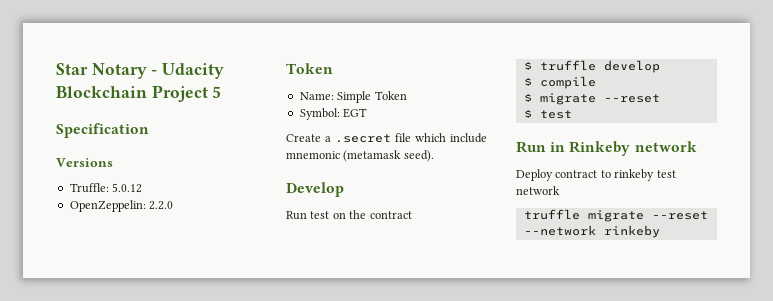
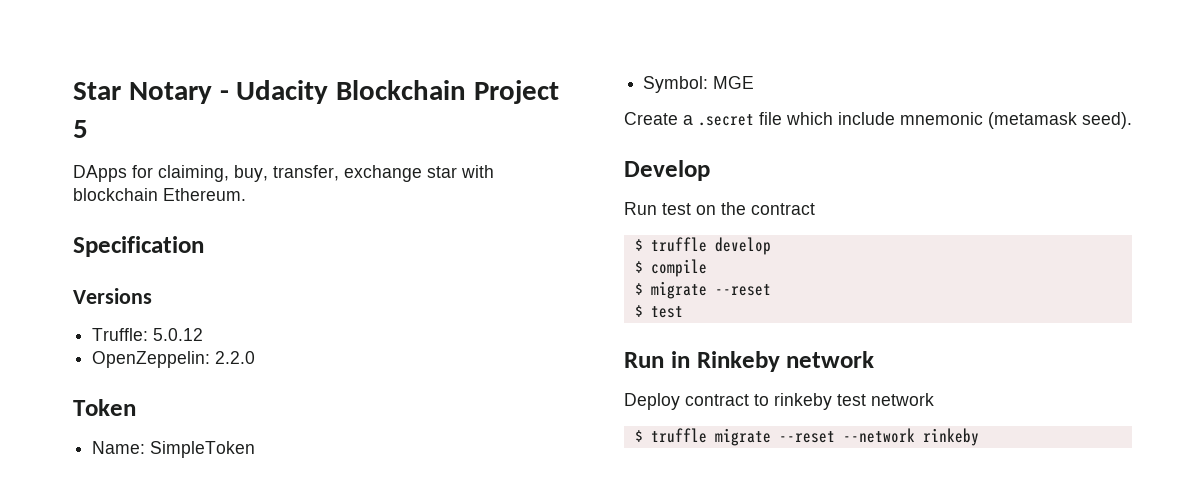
(222, 92) none -> [73,165,494,182] [73,188,246,201] // DApps for claiming, buy, transfer, exchange star with blockchain Ethereum.
[337,91,407,103] Simple Token -> [150,441,256,458] SimpleToken
[343,108,368,118] EGT -> [713,76,755,89] MGE
(560, 190) none -> [634,430,643,442] $

